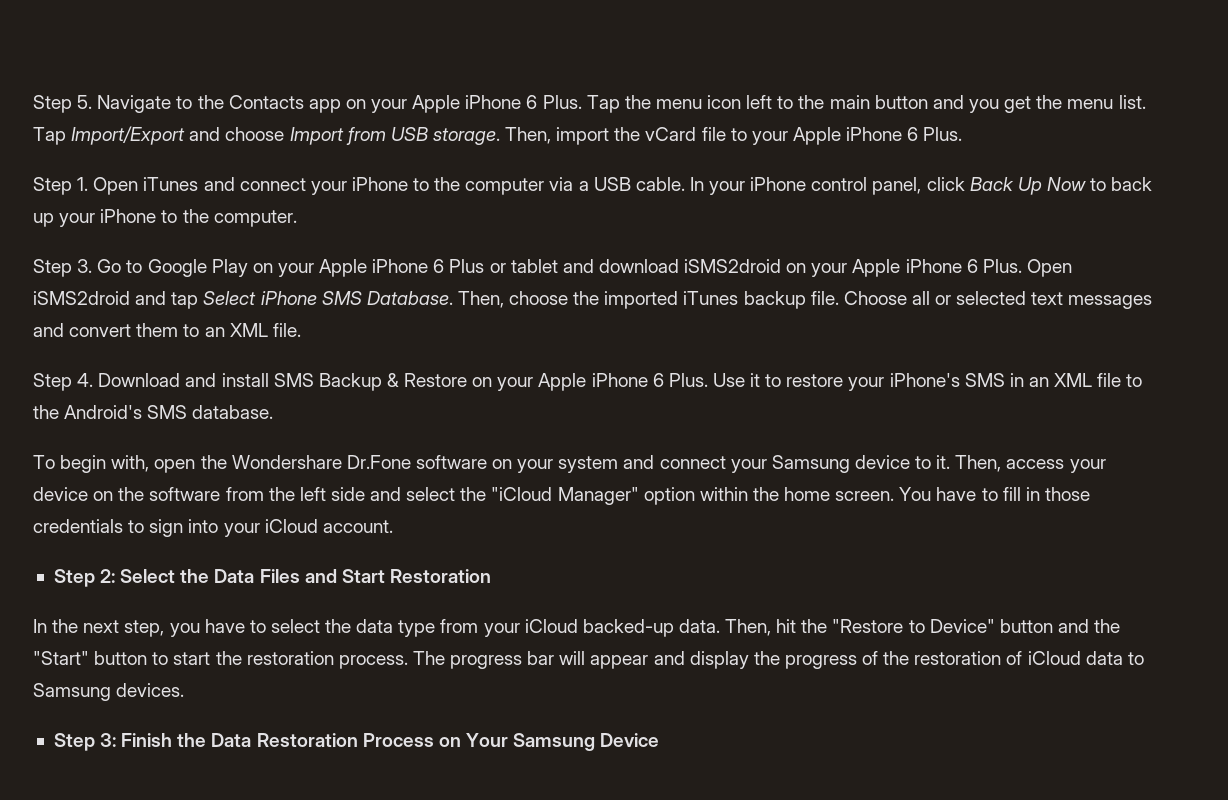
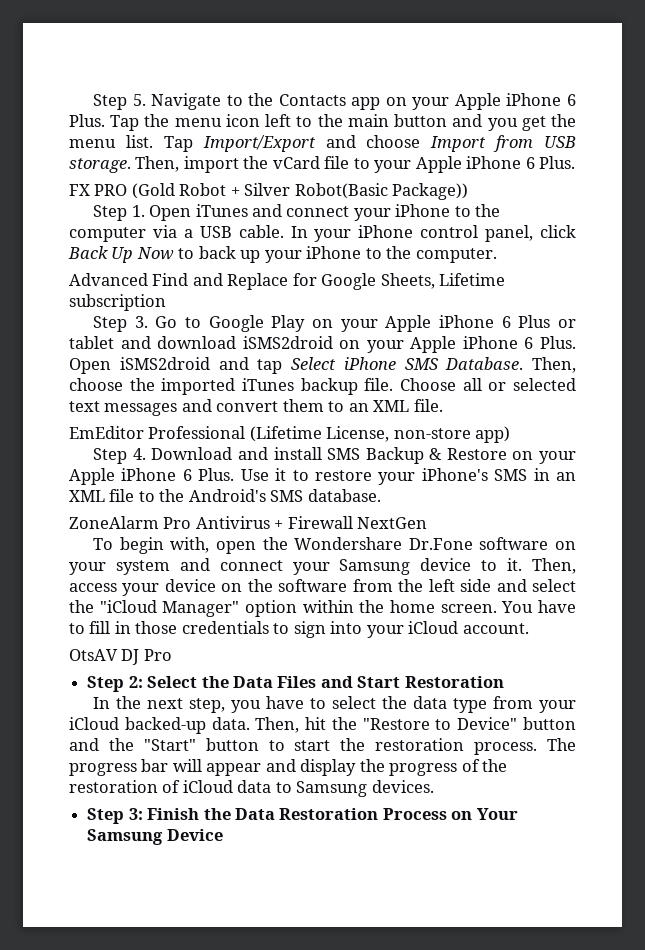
(963, 134) none -> [69,183,469,200] // FX PRO (Gold Robot + Silver Robot(Basic Package))
(297, 218) none -> [69,273,506,290] [69,294,166,311] // Advanced Find and Replace for Google Sheets, Lifetime subscription
(301, 330) none -> [69,426,511,443] // EmEditor Professional (Lifetime License, non-store app)
(274, 412) none -> [69,516,428,529] // ZoneAlarm Pro Antivirus + Firewall NextGen
(393, 526) none -> [69,649,172,665] // OtsAV DJ Pro

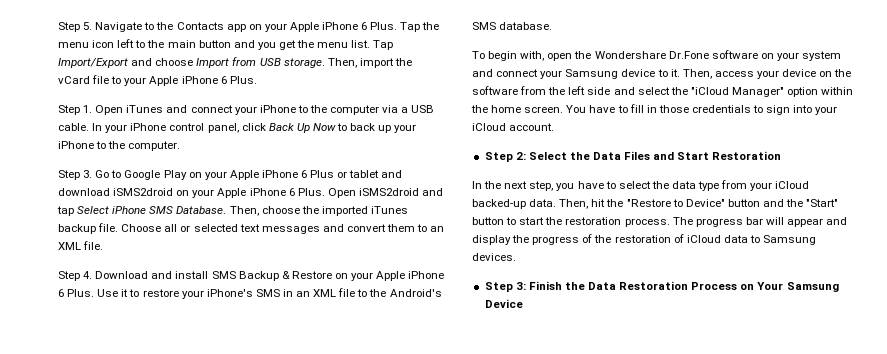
[69,183,469,200] // FX PRO (Gold Robot + Silver Robot(Basic Package)) -> (257, 80) none
[69,273,506,290] [69,294,166,311] // Advanced Find and Replace for Google Sheets, Lifetime subscription -> (181, 146) none
[69,426,511,443] // EmEditor Professional (Lifetime License, non-store app) -> (104, 245) none
[69,516,428,529] // ZoneAlarm Pro Antivirus + Firewall NextGen -> (553, 26) none
[69,649,172,665] // OtsAV DJ Pro -> (555, 127) none

